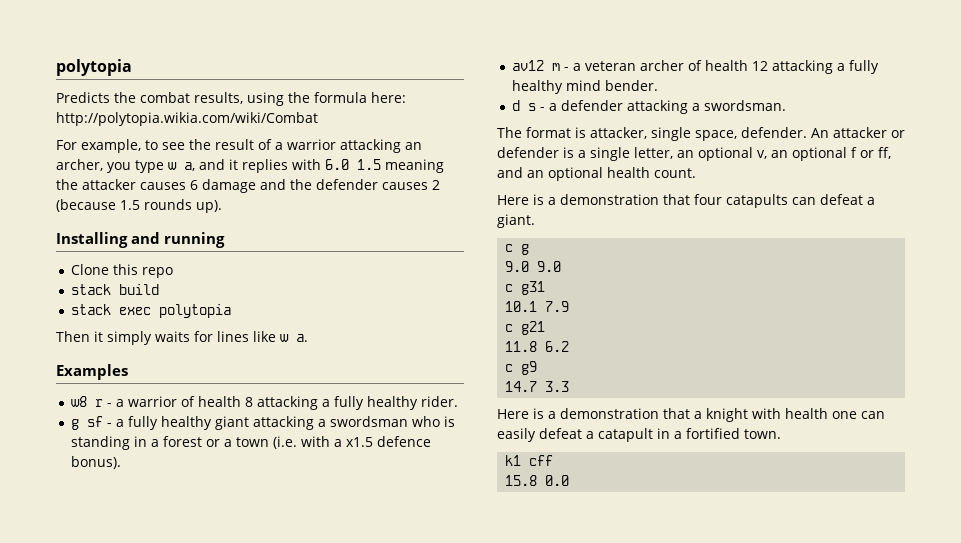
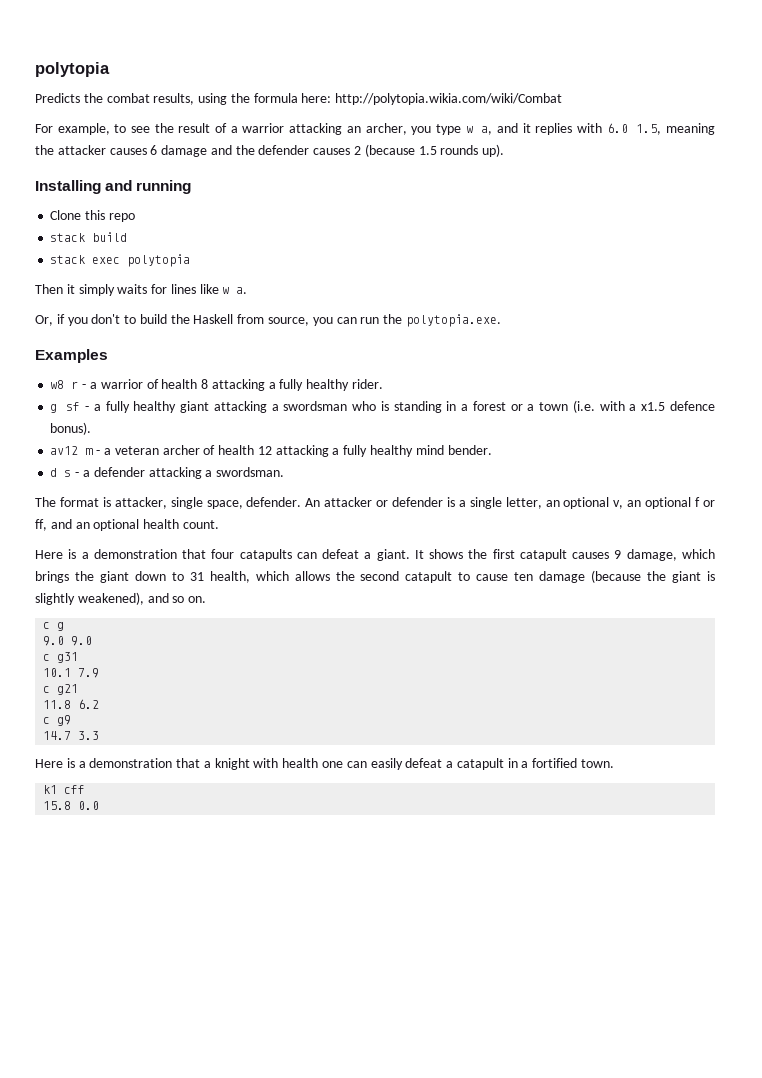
[357,159,381,170] 1.5 -> [636,124,662,135] 1.5,
(308, 338) none -> [35,314,501,327] // Or, if you don't to build the Haskell from source, you can run the polytopia.exe.
(535, 221) none -> [414,549,715,561] [35,570,715,583] [35,592,207,605] It shows the first catapult causes 9 damage, which brings the giant down to 31 health, which allows the second catapult to cause ten damage (because the giant is slightly weakened), and so on.

